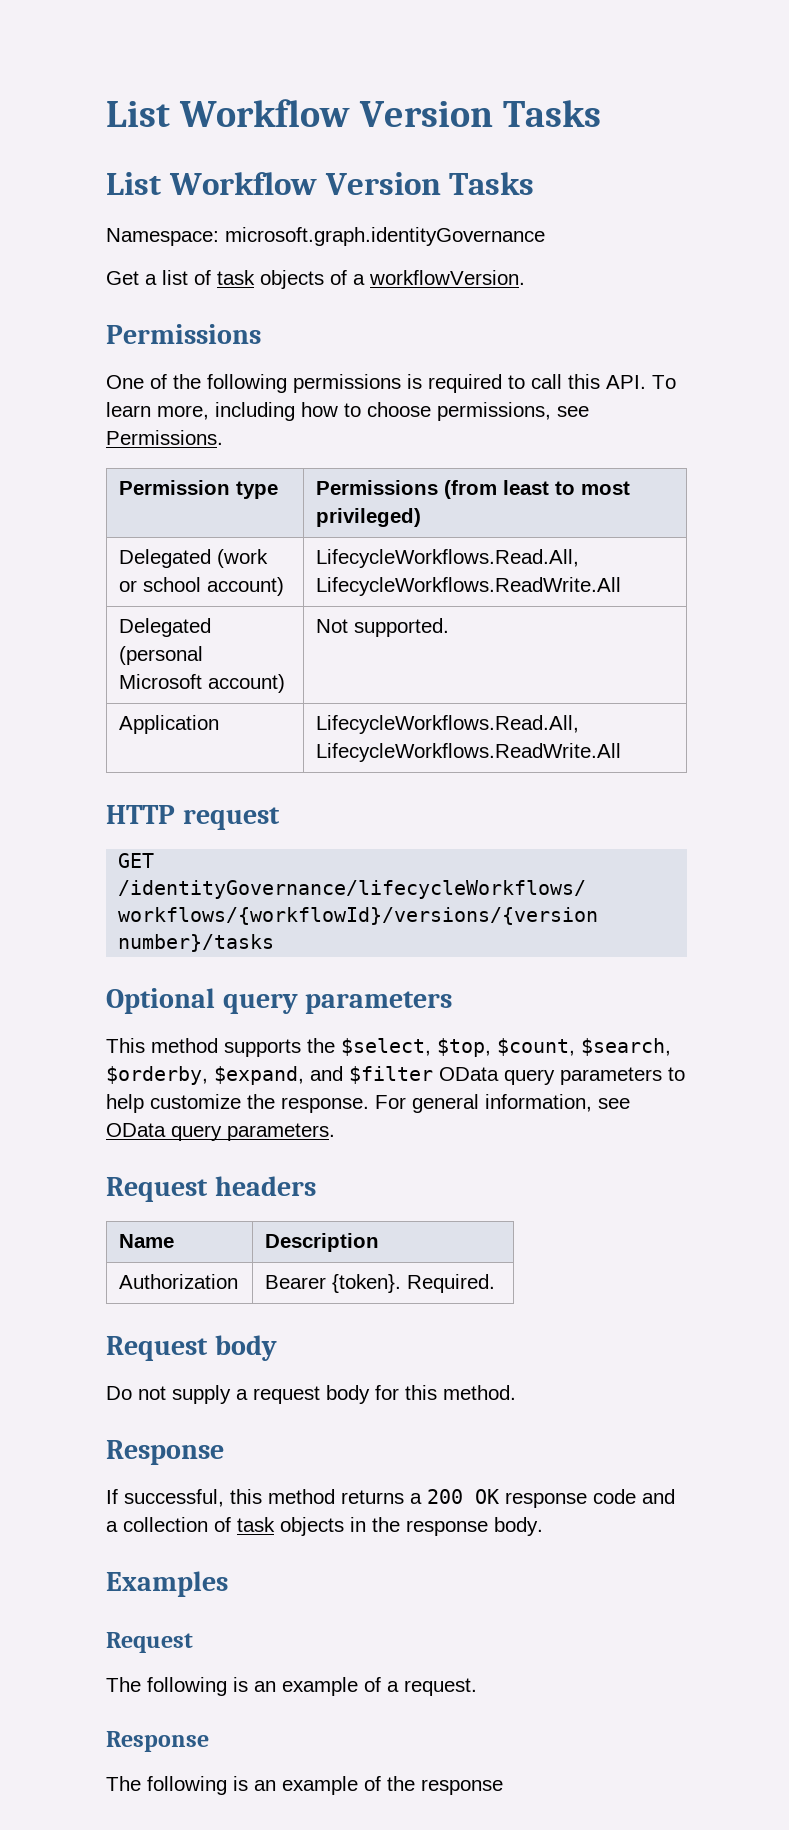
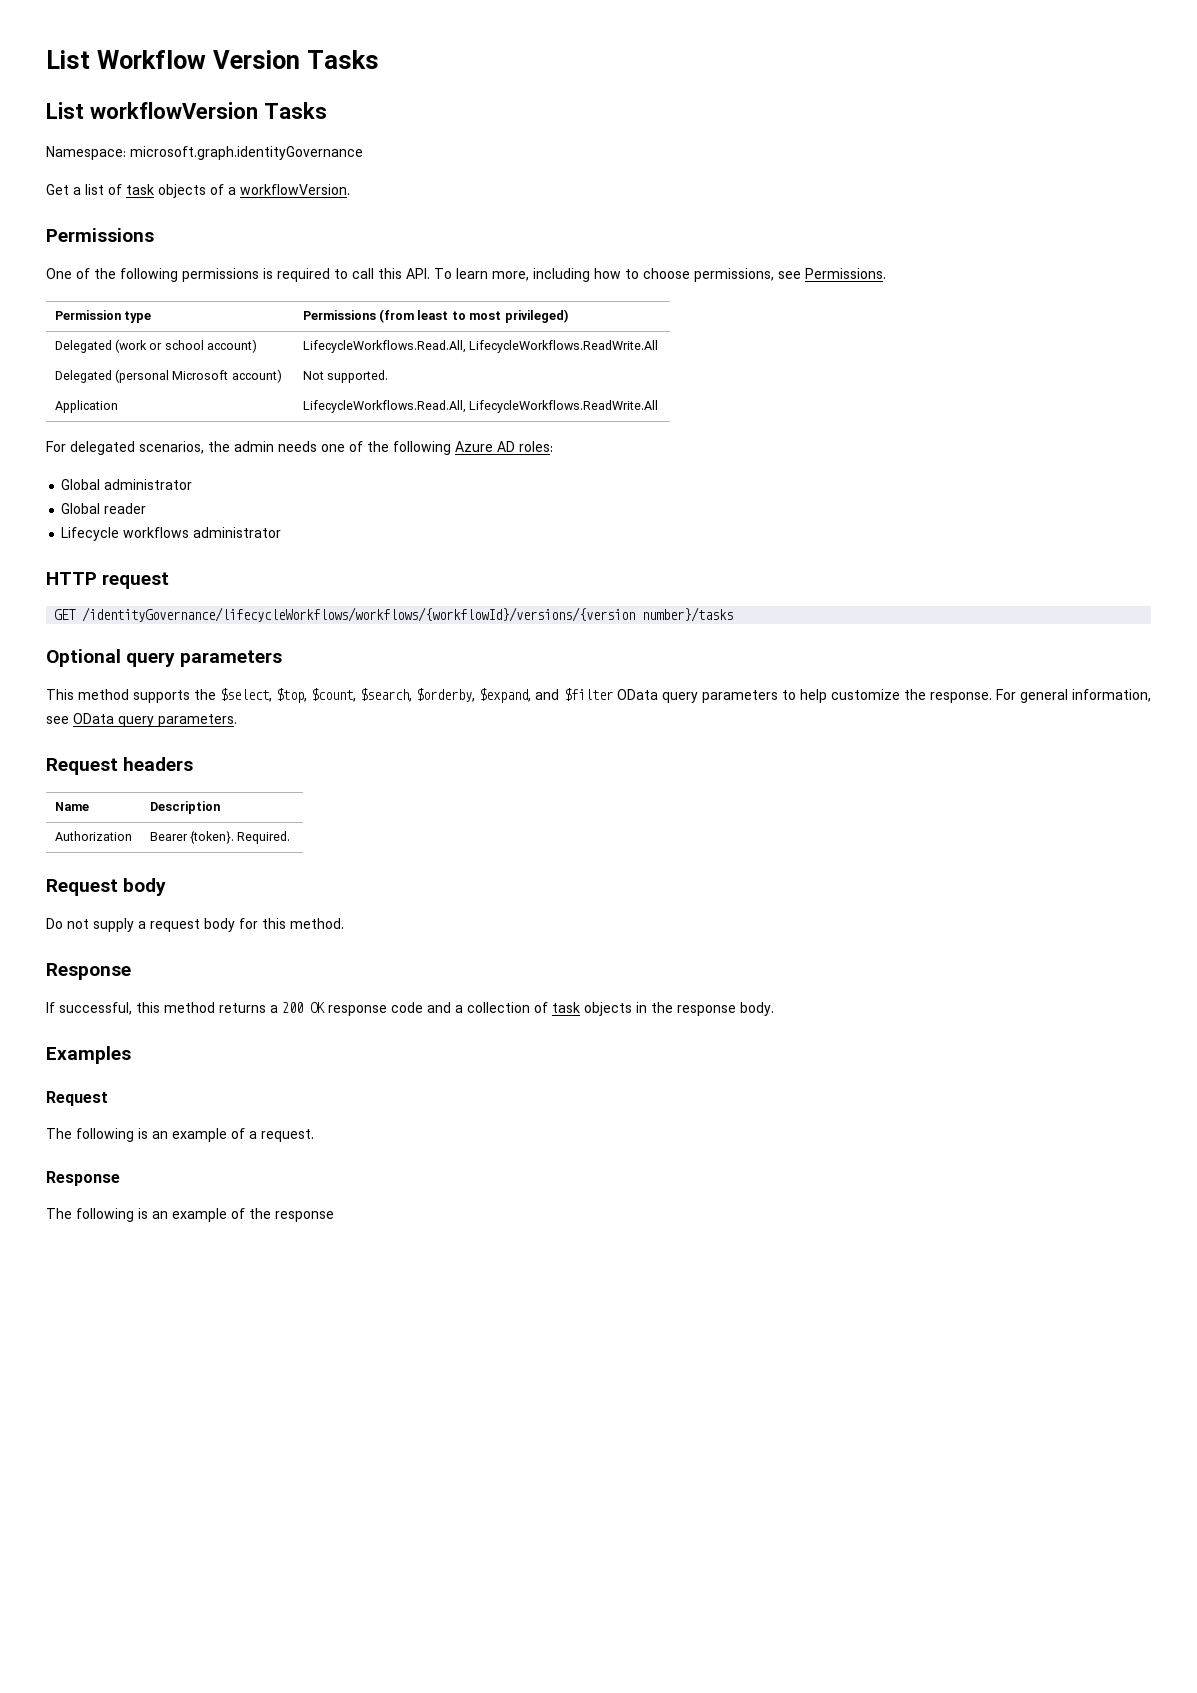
[168,172,441,195] Workflow Version -> [90,102,258,119] workflowVersion
(622, 752) none -> [46,441,553,455] [61,479,193,490] [61,503,147,514] [61,527,282,541] // For delegated scenarios, the admin needs one of the following Azure AD roles: // Global administrator // Global reader // Lifecycle workflows administrator

